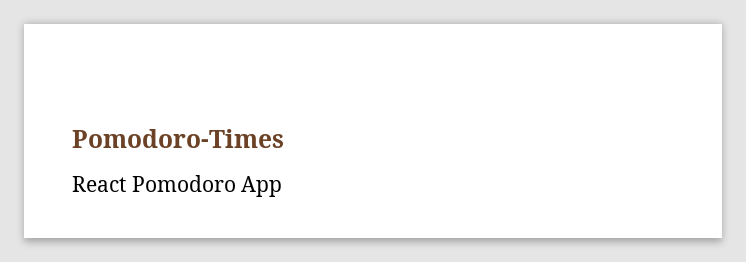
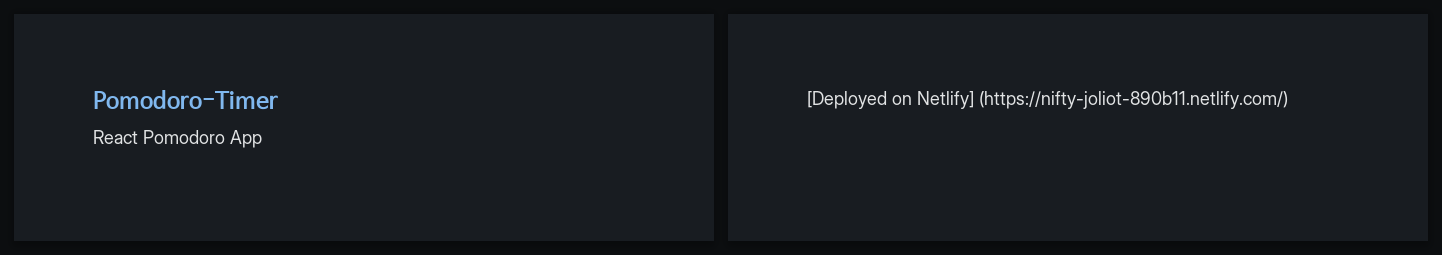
[72,129,284,148] Pomodoro-Times -> [93,90,278,110] Pomodoro-Timer
(283, 186) none -> [807,91,1288,109] // [Deployed on Netlify] (https://nifty-joliot-890b11.netlify.com/)

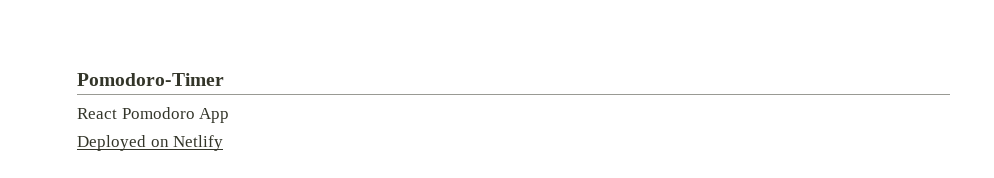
[807,91,1288,109] [Deployed on Netlify] (https://nifty-joliot-890b11.netlify.com/) -> [77,135,224,151] Deployed on Netlify

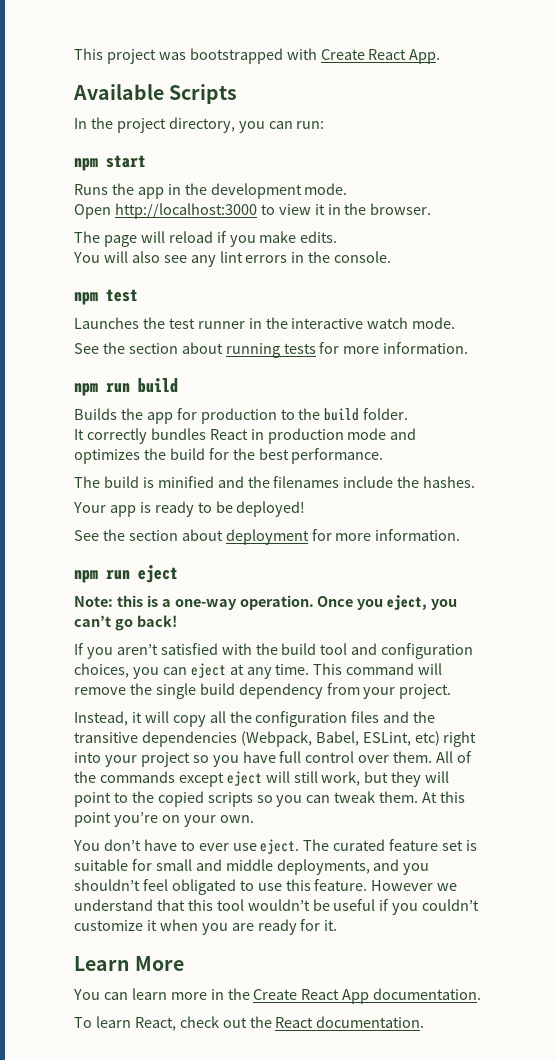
[77,73,224,86] [77,107,230,123] [77,135,224,151] Pomodoro-Timer // React Pomodoro App // Deployed on Netlify -> [74,48,441,64] [73,84,238,104] [74,117,325,133] [74,155,146,171] [74,183,348,199] [74,203,432,219] [74,231,338,247] [73,251,392,267] [74,289,138,305] [74,317,456,329] [74,342,469,358] [74,378,178,396] [74,408,409,424] [74,428,417,444] [74,448,384,464] [74,476,476,488] [73,501,306,517] [74,529,461,545] [74,565,178,583] [74,595,458,610] [74,615,177,631] [74,643,474,659] [74,663,443,679] [74,683,452,699] [74,711,436,727] [74,731,477,747] [74,751,473,767] [74,771,450,787] [74,791,466,807] [74,812,254,827] [73,839,478,854] [74,859,430,875] [74,879,458,895] [74,899,480,915] [74,919,338,935] [74,956,185,971] [73,988,482,1004] [74,1016,425,1031] This project was bootstrapped with Create React App. // Available Scripts // In the project directory, you can run: // npm start // Runs the app in the development mode. // Open http://localhost:3000 to view it in the browser. // The page will reload if you make edits. // You will also see any lint errors in the console. // npm test // Launches the test runner in the interactive watch mode. // See the section about running tests for more information. // npm run build // Builds the app for production to the build folder. // It correctly bundles React in production mode and optimizes the build for the best performance. // The build is minified and the filenames include the hashes. // Your app is ready to be deployed! // See the section about deployment for more information. // npm run eject // Note: this is a one-way operation. Once you eject, you can’t go back! // If you aren’t satisfied with the build tool and configuration choices, you can eject at any time. This command will remove the single build dependency from your project. // Instead, it will copy all the configuration files and the transitive dependencies (Webpack, Babel, ESLint, etc) right into your project so you have full control over them. All of the commands except eject will still work, but they will point to the copied scripts so you can tweak them. At this point you’re on your own. // You don’t have to ever use eject. The curated feature set is suitable for small and middle deployments, and you shouldn’t feel obligated to use this feature. However we understand that this tool wouldn’t be useful if you couldn’t customize it when you are ready for it. // Learn More // You can learn more in the Create React App documentation. // To learn React, check out the React documentation.

